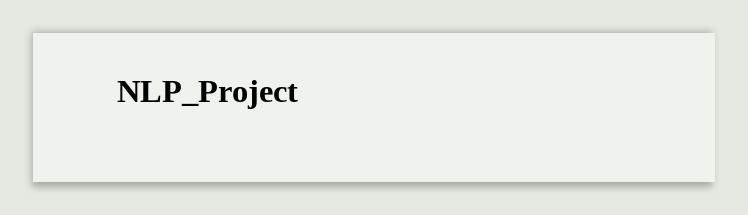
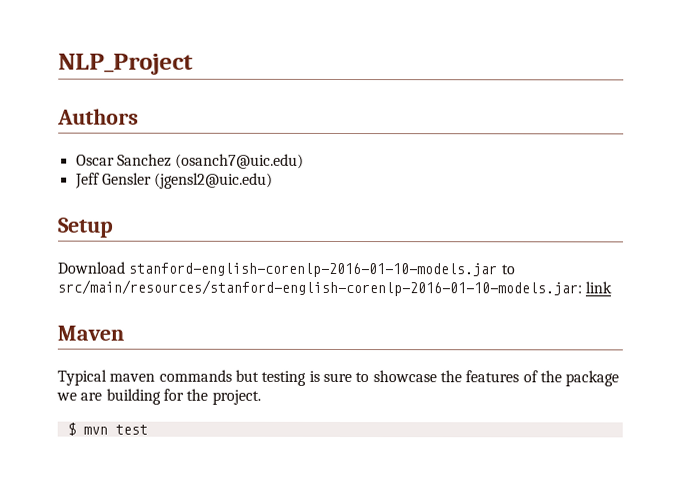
(298, 94) none -> [57,108,139,125] [75,153,305,169] [74,172,274,189] [58,217,114,238] [57,261,515,278] [57,279,613,297] [57,325,124,341] [57,369,620,387] [56,388,261,405] [66,422,148,436] // Authors // Oscar Sanchez (osanch7@uic.edu) // Jeff Gensler (jgensl2@uic.edu) // Setup // Download stanford-english-corenlp-2016-01-10-models.jar to src/main/resources/stanford-english-corenlp-2016-01-10-models.jar: link // Maven // Typical maven commands but testing is sure to showcase the features of the package we are building for the project. // $ mvn test

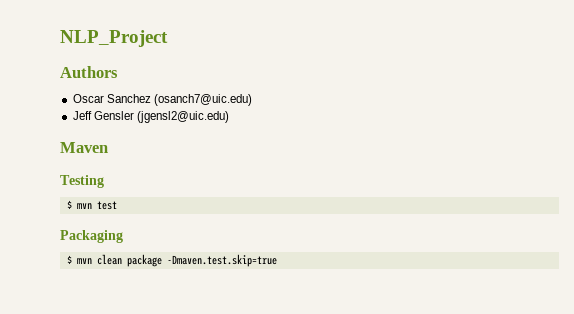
[58,217,114,238] [57,261,515,278] [57,279,613,297] [57,325,124,341] [57,369,620,387] [56,388,261,405] [66,422,148,436] Setup // Download stanford-english-corenlp-2016-01-10-models.jar to src/main/resources/stanford-english-corenlp-2016-01-10-models.jar: link // Maven // Typical maven commands but testing is sure to showcase the features of the package we are building for the project. // $ mvn test -> [60,142,108,153] [60,175,104,188] [66,200,117,210] [60,230,123,243] [66,254,277,267] Maven // Testing // $ mvn test // Packaging // $ mvn clean package -Dmaven.test.skip=true

